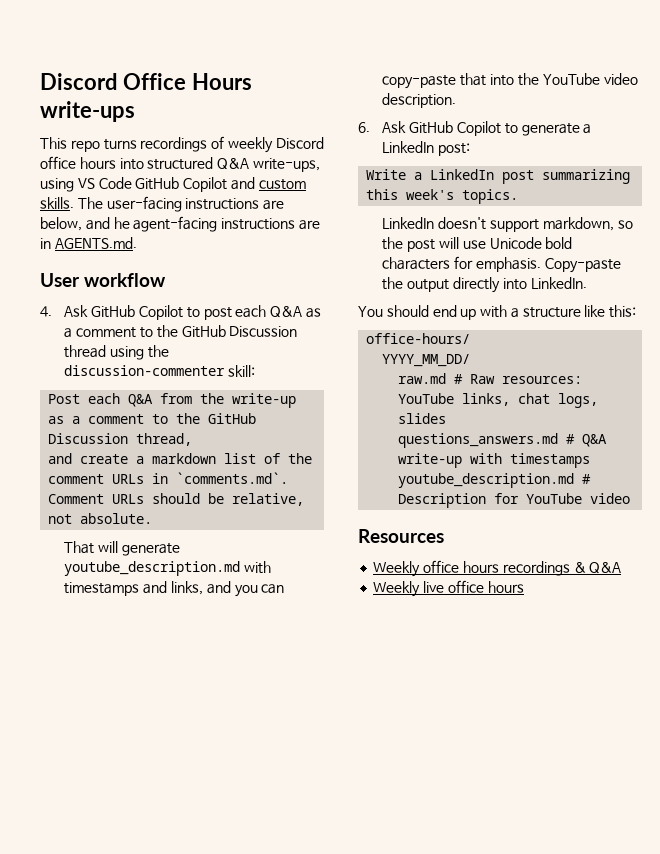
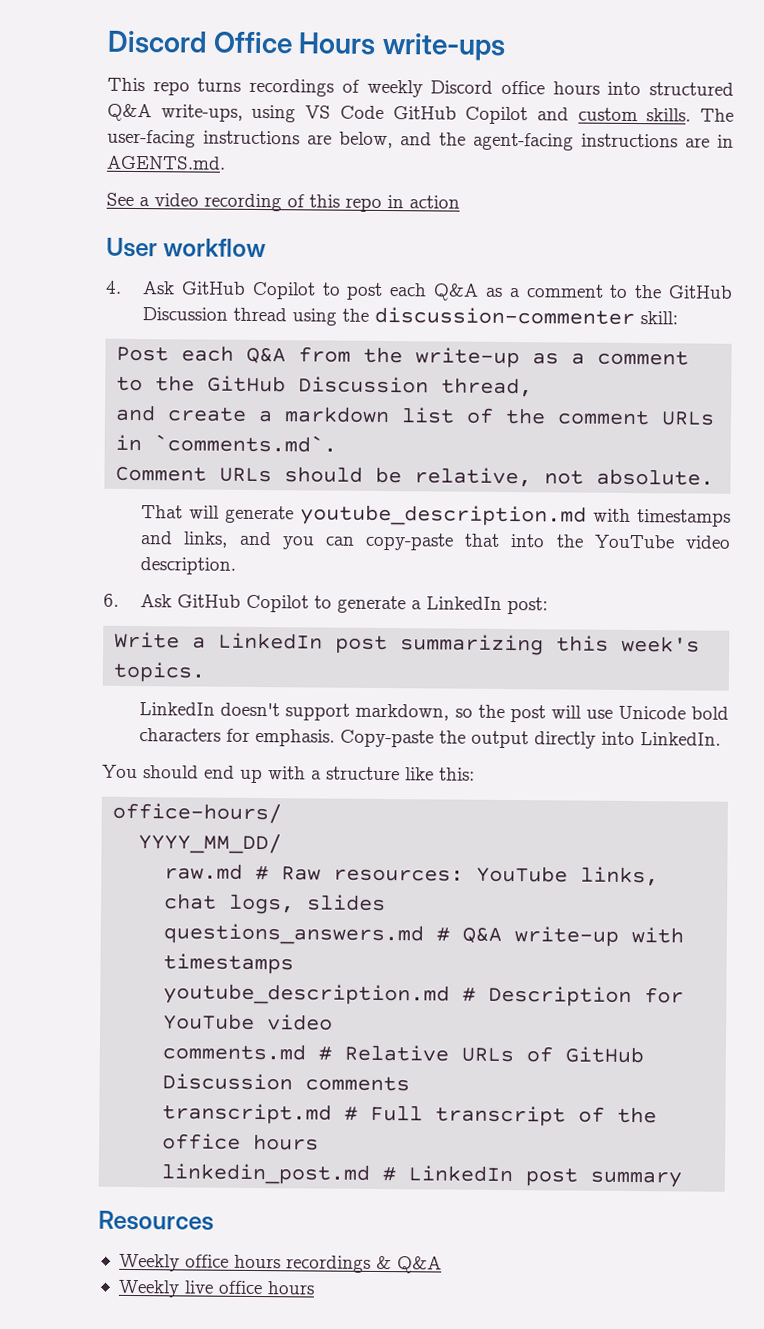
[113,217,130,229] he -> [439,132,466,146] the
(137, 243) none -> [106,192,460,212] // See a video recording of this repo in action
(631, 498) none -> [162,1043,645,1064] [162,1073,411,1092] [162,1103,658,1127] [162,1133,320,1151] [161,1163,683,1188] // comments.md # Relative URLs of GitHub Discussion comments // transcript.md # Full transcript of the office hours // linkedin_post.md # LinkedIn post summary

